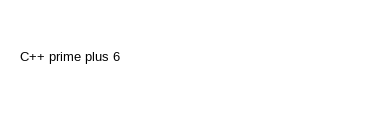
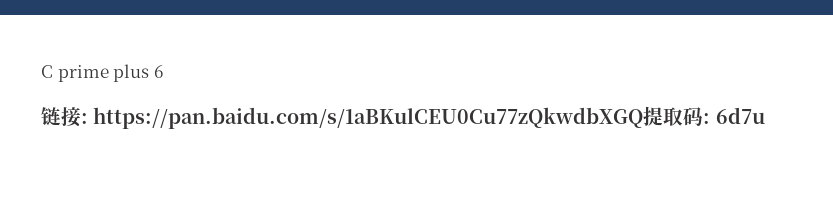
[20,52,45,61] C++ -> [41,65,53,78] C
(120, 56) none -> [41,106,765,129] // 链接: https://pan.baidu.com/s/1aBKulCEU0Cu77zQkwdbXGQ提取码: 6d7u

